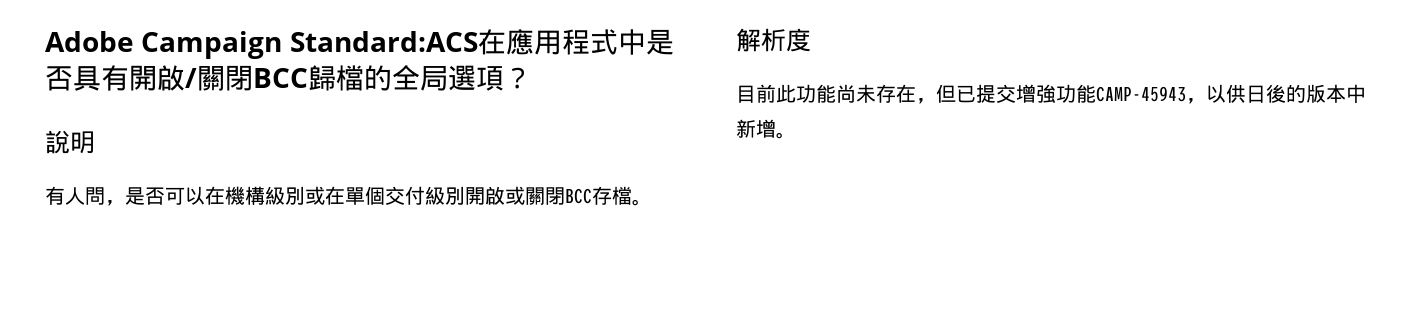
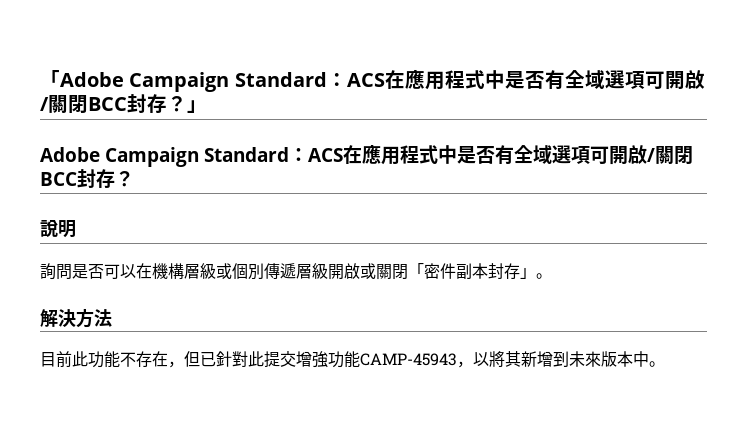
[45,29,674,59] [45,65,504,91] Adobe Campaign Standard:ACS在應用程式中是否具有開啟/關閉BCC歸檔的全局選項 -> [40,69,705,92] [40,94,207,113] [40,145,694,167] [40,169,115,188] 「Adobe Campaign Standard：ACS在應用程式中是否有全域選項可開啟/關閉BCC封存？」 // Adobe Campaign Standard：ACS在應用程式中是否有全域選項可開啟/關閉BCC封存
[45,186,125,206] 有人問， -> [40,263,72,280] 詢問
[265,186,632,205] 級別或在單個交付級別開啟或關閉BCC存檔 -> [184,263,536,280] 層級或個別傳遞層級開啟或關閉「密件副本封存」
[761,28,811,52] 析度 -> [58,308,112,328] 決方法
[836,84,876,103] 尚未 -> [120,352,136,367] 不
(976, 94) none -> [216,351,264,367] 針對此
[1226,84,1366,103] [736,119,776,138] 供日後的版本中新增 -> [489,351,649,367] 將其新增到未來版本中

